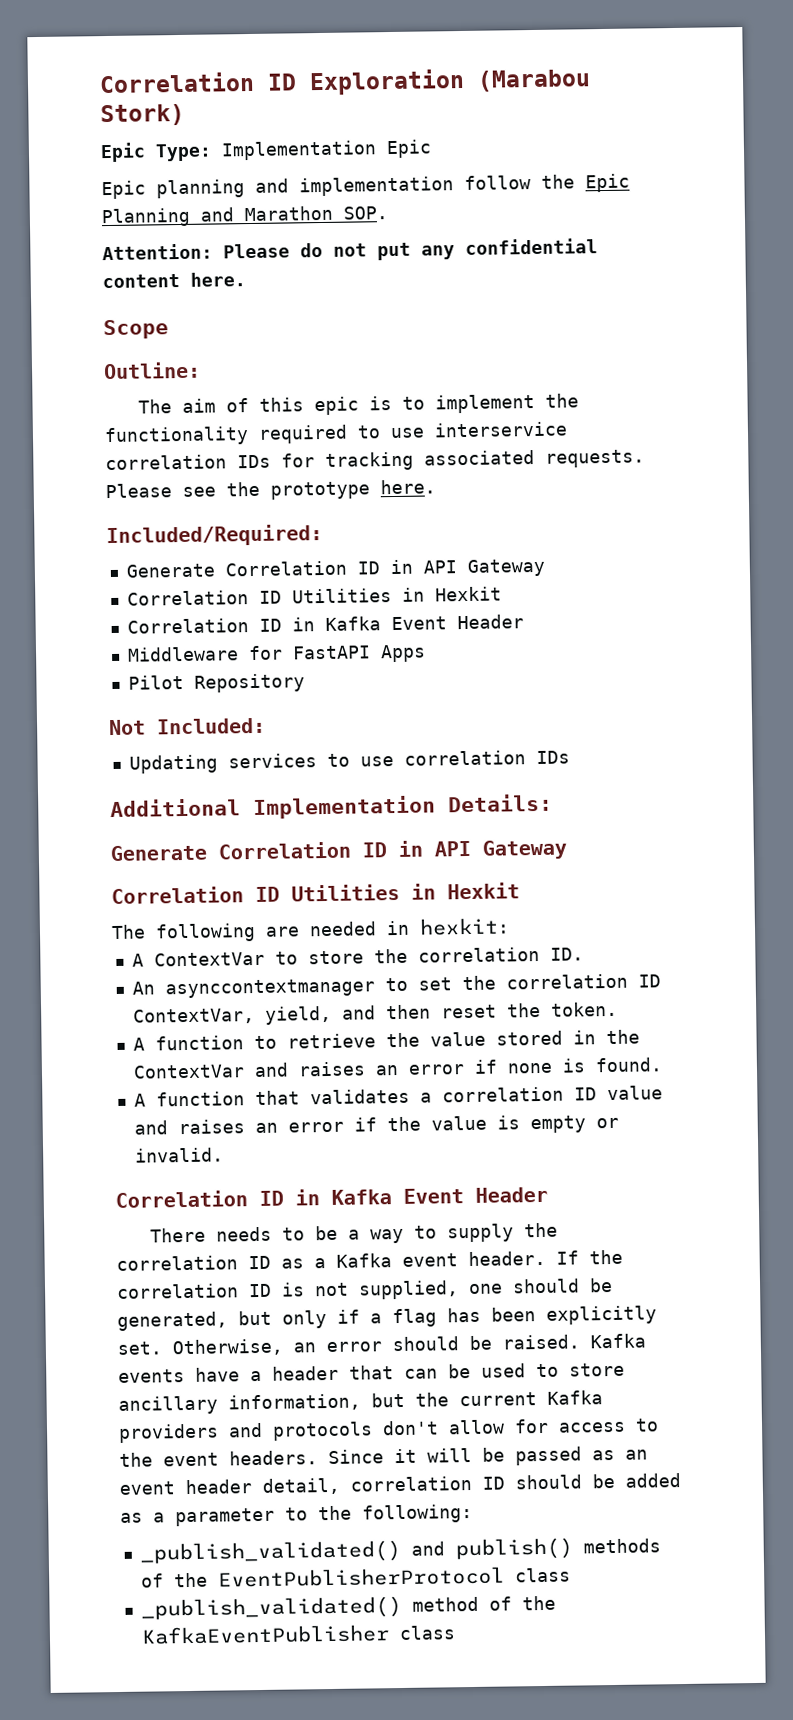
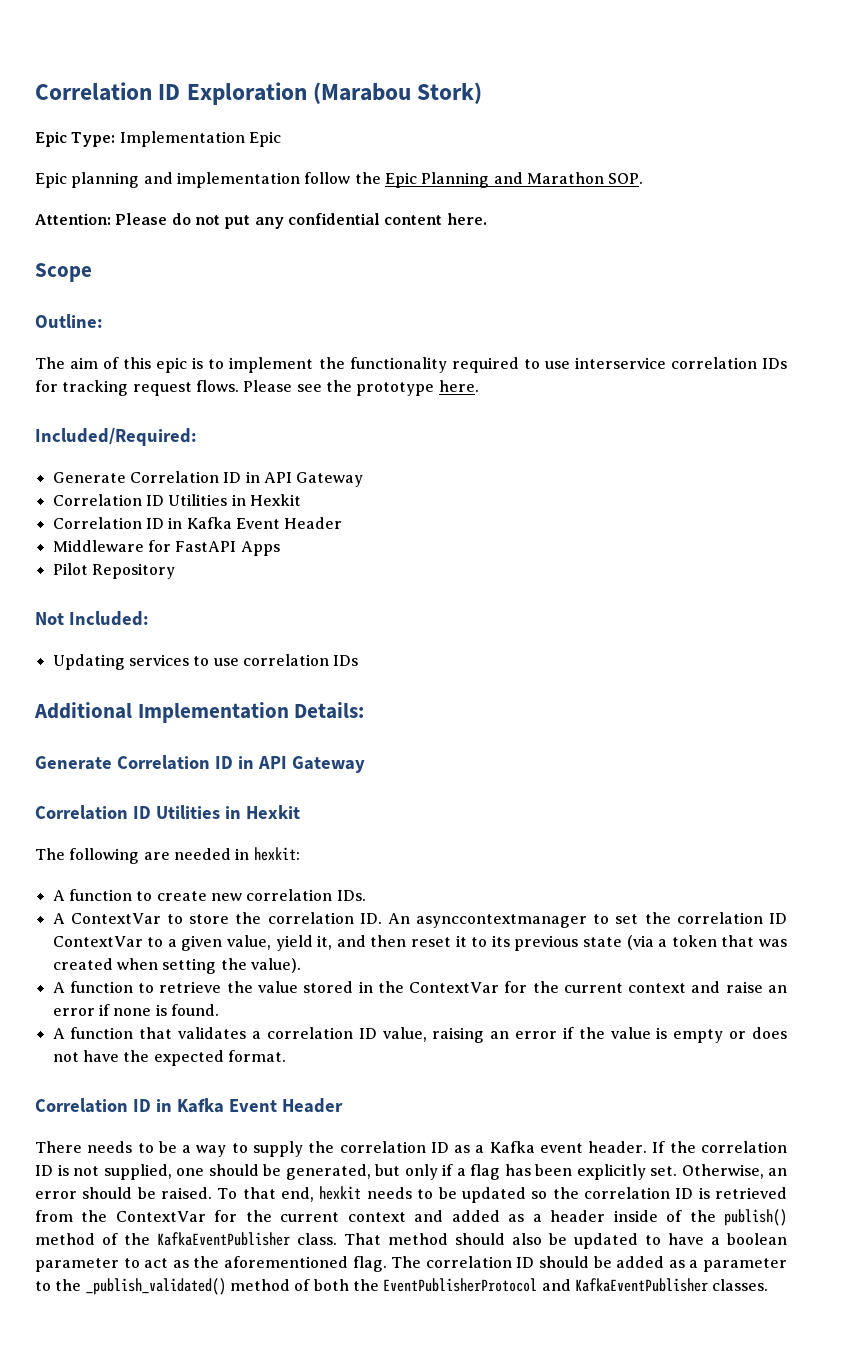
[424,449,645,468] associated requests. -> [132,380,239,396] request flows.
(510, 926) none -> [52,889,366,901] // A function to create new correlation IDs.
(584, 954) // -> (382, 918) none
[132,1001,618,1025] ContextVar, yield, and then reset the token. -> [52,935,788,951] [52,958,301,974] ContextVar to a given value, yield it, and then reset it to its previous state (via a token that was created when setting the value).
[253,1061,366,1078] and raises -> [504,981,763,993] for the current context and raise
[606,1085,663,1101] [133,1119,245,1135] value and raises -> [382,1027,485,1043] value, raising
[134,1147,224,1163] invalid. -> [752,1027,788,1039] [52,1050,286,1066] does not have the expected format.
[590,1333,646,1349] [118,1362,625,1383] [118,1390,603,1415] [118,1418,659,1443] [119,1446,648,1467] [119,1477,340,1495] Kafka events have a header that can be used to store ancillary information, but the current Kafka providers and protocols don't allow for access to the event headers. Since it will be passed as an event header detail, -> [217,1186,788,1203] [35,1209,788,1226] [35,1232,787,1249] [35,1256,422,1272] To that end, hexkit needs to be updated so the correlation ID is retrieved from the ContextVar for the current context and added as a header inside of the publish() method of the KafkaEventPublisher class. That method should also be updated to have a boolean parameter to act as the aforementioned flag. The
[362,1503,473,1524] [139,1537,661,1565] [140,1566,571,1588] [140,1595,556,1621] [140,1624,456,1645] following: // _publish_validated() and publish() methods of the EventPublisherProtocol class // _publish_validated() method of the KafkaEventPublisher class -> [85,1278,769,1295] _publish_validated() method of both the EventPublisherProtocol and KafkaEventPublisher classes.

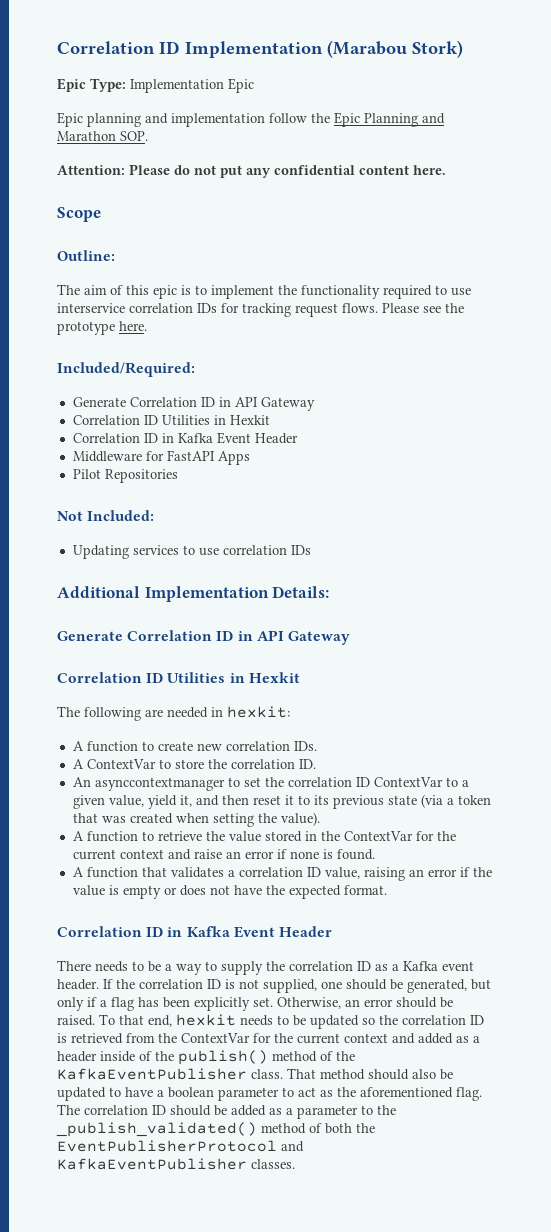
[35,82,307,105] Correlation ID Exploration -> [57,41,323,58] Correlation ID Implementation
[91,563,175,579] Repository -> [104,469,178,483] Repositories
(382, 918) none -> (316, 764) //

